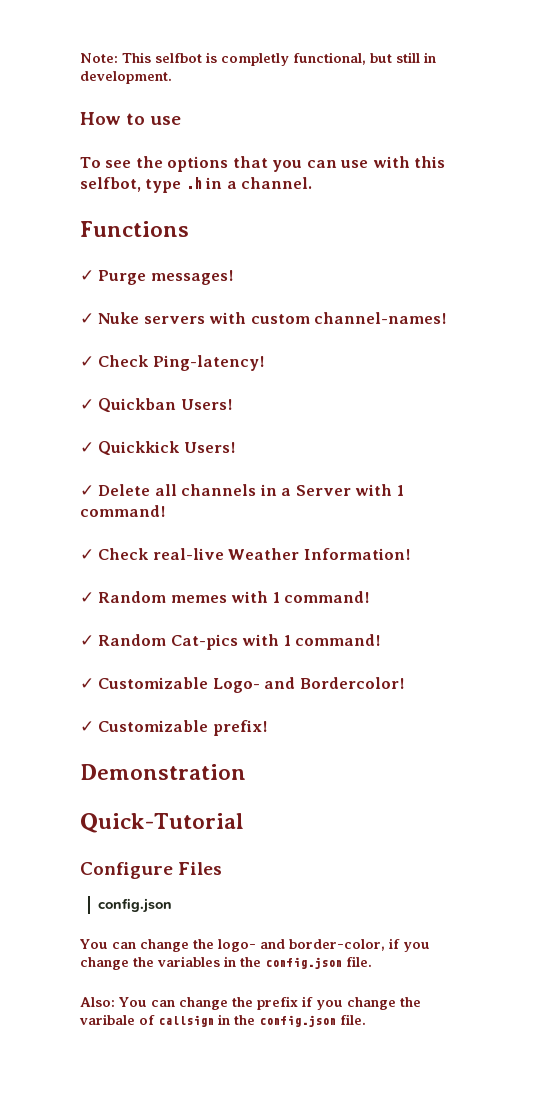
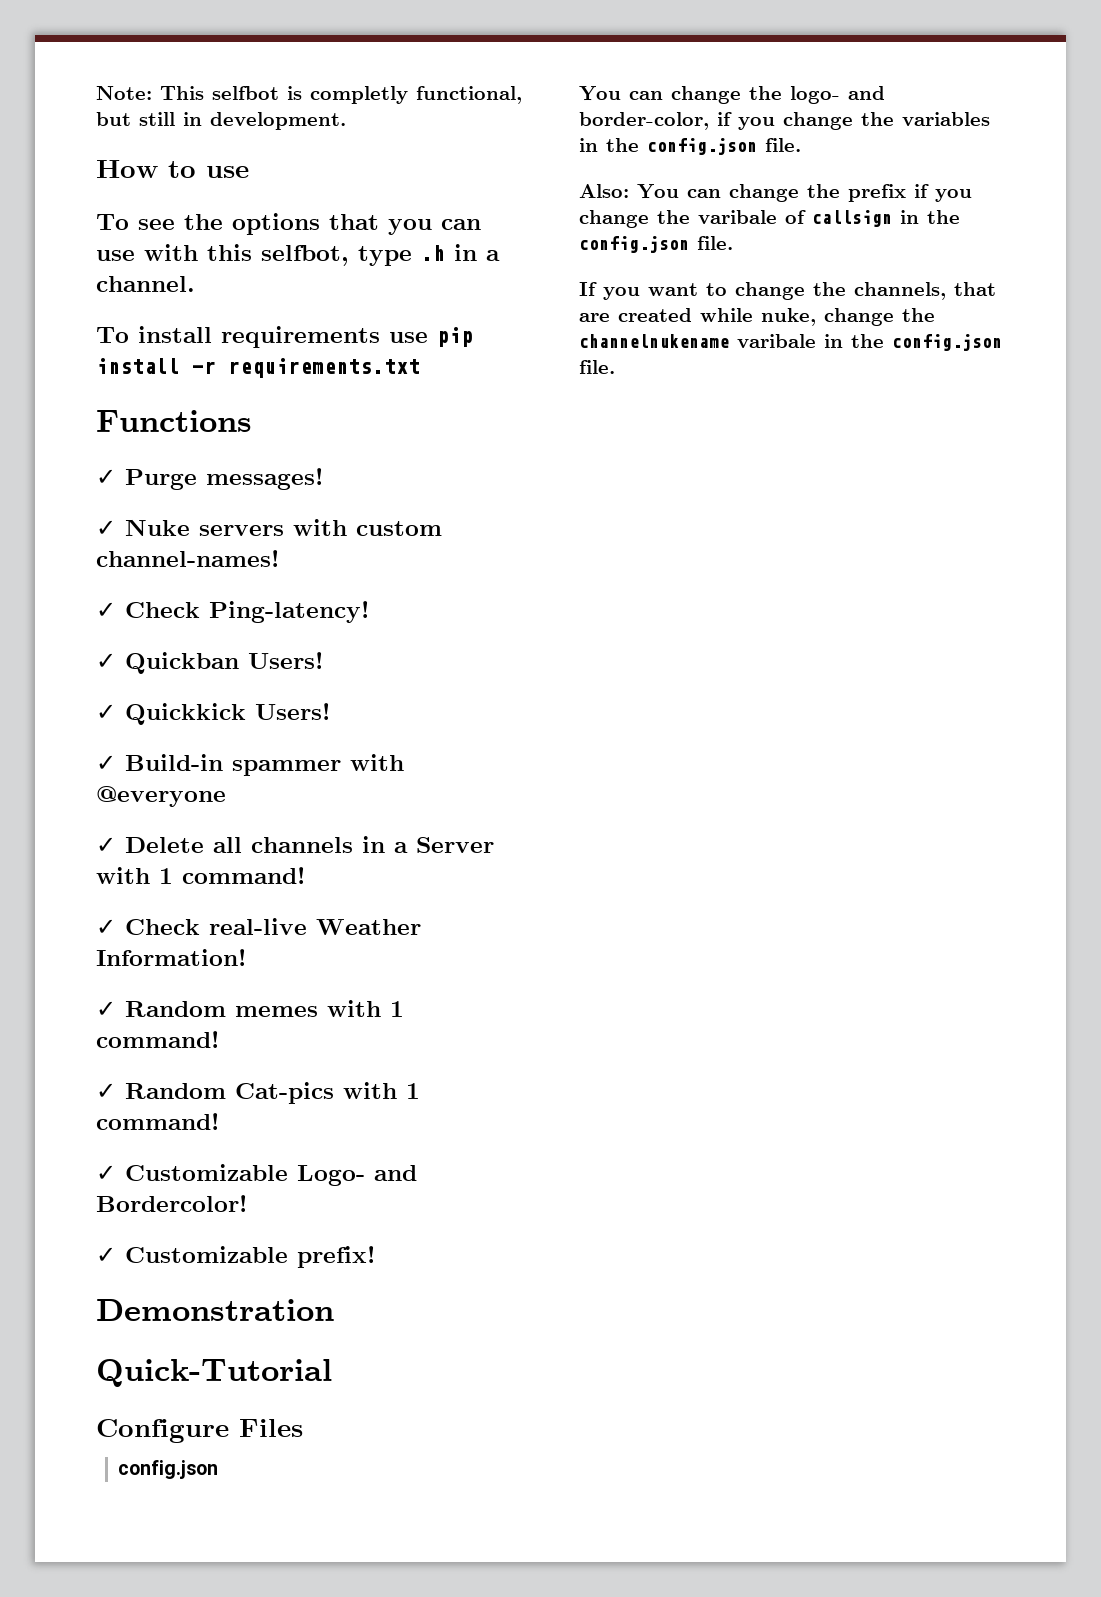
(313, 183) none -> [96,326,473,348] [96,358,420,378] // To install requirements use pip install -r requirements.txt
(235, 447) none -> [96,754,404,776] [96,786,226,807] // ✓ Build-in spammer with @everyone
(366, 1019) none -> [579,282,996,300] [579,308,935,326] [579,334,1002,351] [579,360,615,374] // If you want to change the channels, that are created while nuke, change the channelnukename varibale in the config.json file.

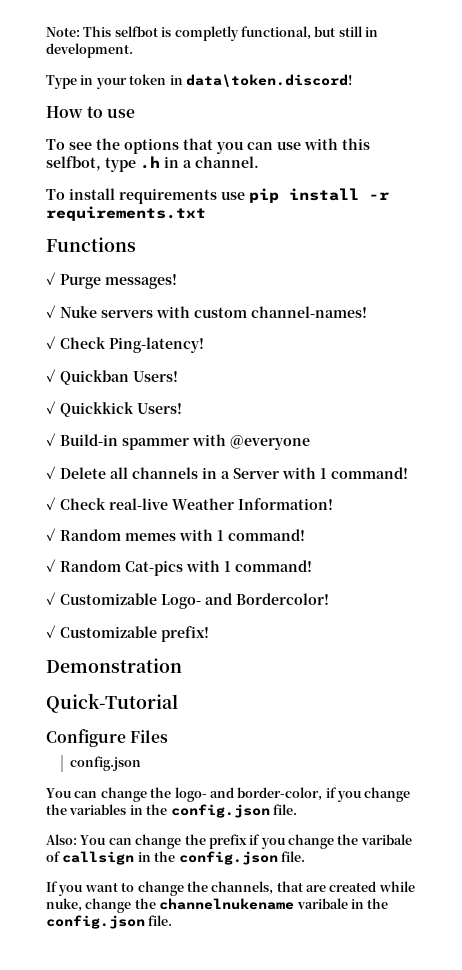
(346, 121) none -> [46,74,352,89] // Type in your token in data\token.discord!

